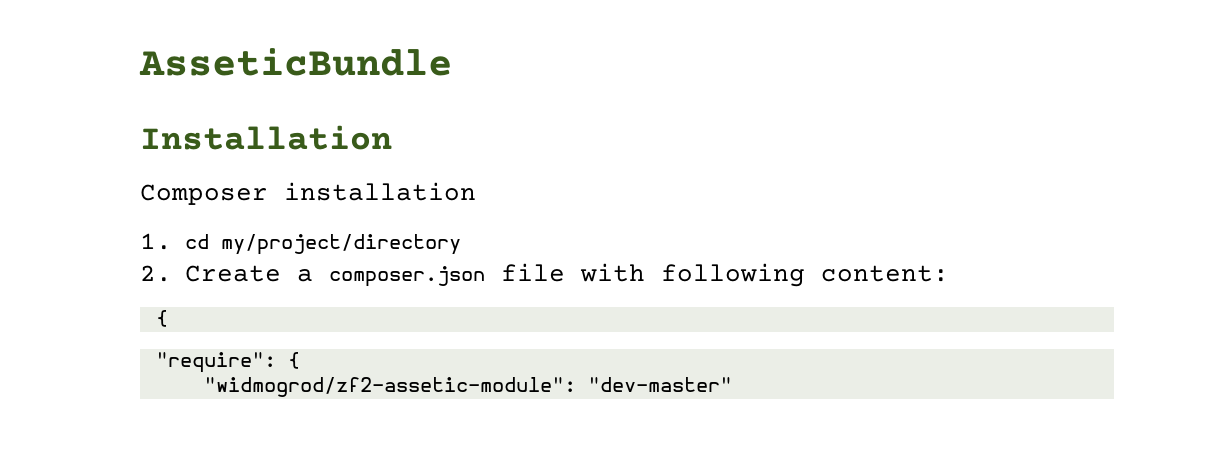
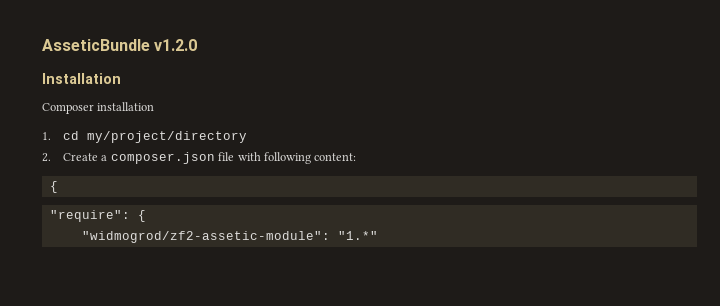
(452, 62) none -> [154,39,198,51] v1.2.0
[587,377,732,392] "dev-master" -> [337,231,378,240] "1.*"

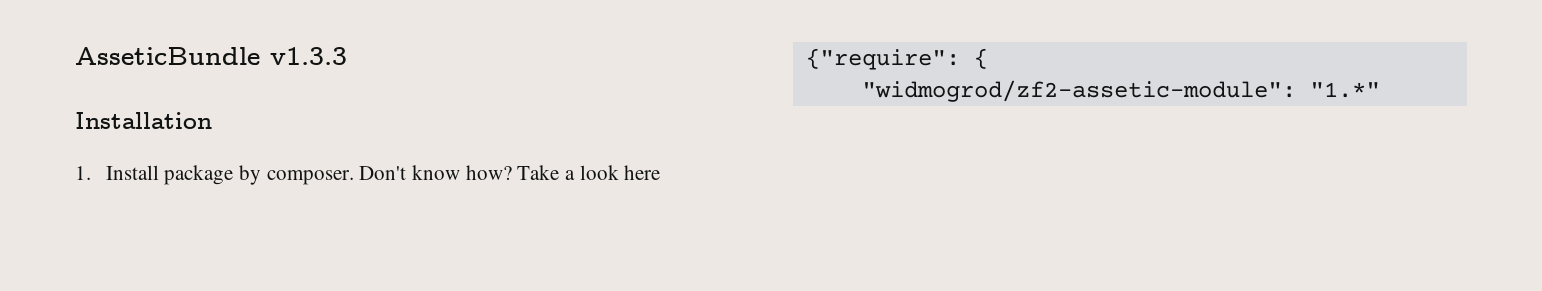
[154,39,198,51] v1.2.0 -> [270,47,347,65] v1.3.3
[42,102,155,114] [42,131,248,143] [42,152,357,164] [49,181,58,193] [49,210,130,222] Composer installation // 1. cd my/project/directory // 2. Create a composer.json file with following content: // { // "require": -> [75,165,661,185] [805,48,960,70] 1. Install package by composer. Don't know how? Take a look here // {"require":

